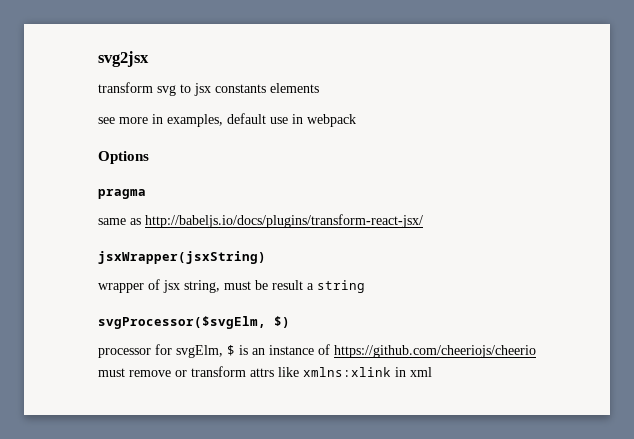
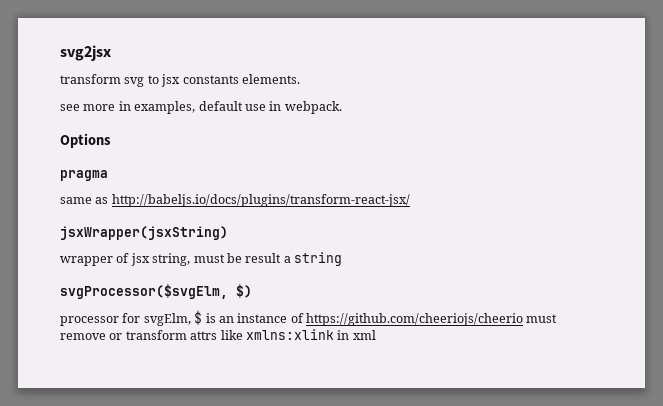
[270,83,319,93] elements -> [241,74,300,84] elements.
[307,114,356,127] webpack -> [284,101,342,114] webpack.

